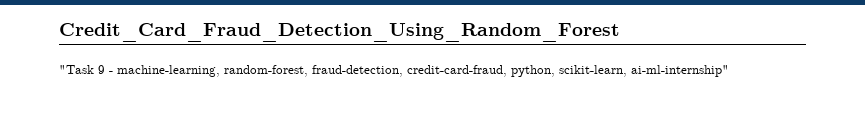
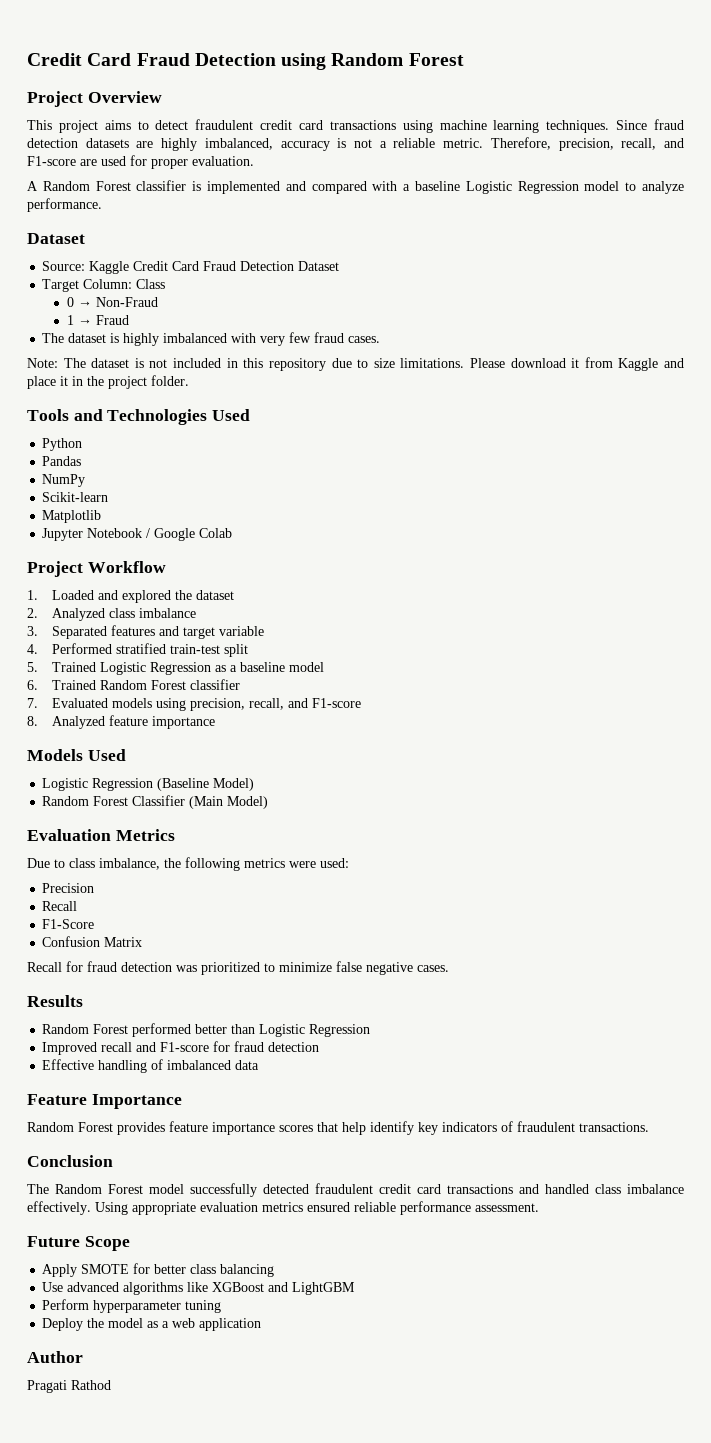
[59,23,620,42] [59,65,729,77] Credit_Card_Fraud_Detection_Using_Random_Forest // "Task 9 - machine-learning, random-forest, fraud-detection, credit-card-fraud, python, scikit-learn, ai-ml-internship" -> [27,53,464,70] [27,91,162,107] [27,119,684,133] [27,137,684,151] [27,155,254,169] [27,180,684,194] [27,198,102,212] [27,233,85,244] [42,261,340,274] [42,279,166,292] [66,297,158,307] [66,315,129,325] [42,332,381,346] [27,357,684,371] [27,375,189,389] [27,409,251,425] [42,438,83,451] [42,456,82,466] [42,474,86,487] [42,492,109,502] [42,510,102,523] [42,528,233,541] [27,561,166,577] [27,590,234,603] [27,608,196,621] [27,625,264,639] [27,643,248,657] [27,662,324,675] [27,679,240,690] [27,698,361,711] [27,715,215,729] [27,749,126,761] [42,778,255,791] [42,795,269,809] [27,829,175,841] [27,857,349,871] [42,883,95,893] [42,901,78,911] [42,919,95,929] [42,936,143,947] [27,961,449,975] [27,995,83,1007] [42,1023,371,1037] [42,1041,320,1055] [42,1059,260,1073] [27,1094,182,1109] [27,1121,649,1135] [27,1155,113,1167] [27,1183,684,1197] [27,1201,539,1215] [27,1236,130,1251] [42,1263,275,1277] [42,1282,356,1295] [42,1299,222,1313] [42,1318,262,1331] [27,1351,83,1363] [27,1380,111,1393] Credit Card Fraud Detection using Random Forest // Project Overview // This project aims to detect fraudulent credit card transactions using machine learning techniques. Since fraud detection datasets are highly imbalanced, accuracy is not a reliable metric. Therefore, precision, recall, and F1-score are used for proper evaluation. // A Random Forest classifier is implemented and compared with a baseline Logistic Regression model to analyze performance. // Dataset // Source: Kaggle Credit Card Fraud Detection Dataset // Target Column: Class // 0 → Non-Fraud // 1 → Fraud // The dataset is highly imbalanced with very few fraud cases. // Note: The dataset is not included in this repository due to size limitations. Please download it from Kaggle and place it in the project folder. // Tools and Technologies Used // Python // Pandas // NumPy // Scikit-learn // Matplotlib // Jupyter Notebook / Google Colab // Project Workflow // 1. Loaded and explored the dataset // 2. Analyzed class imbalance // 3. Separated features and target variable // 4. Performed stratified train-test split // 5. Trained Logistic Regression as a baseline model // 6. Trained Random Forest classifier // 7. Evaluated models using precision, recall, and F1-score // 8. Analyzed feature importance // Models Used // Logistic Regression (Baseline Model) // Random Forest Classifier (Main Model) // Evaluation Metrics // Due to class imbalance, the following metrics were used: // Precision // Recall // F1-Score // Confusion Matrix // Recall for fraud detection was prioritized to minimize false negative cases. // Results // Random Forest performed better than Logistic Regression // Improved recall and F1-score for fraud detection // Effective handling of imbalanced data // Feature Importance // Random Forest provides feature importance scores that help identify key indicators of fraudulent transactions. // Conclusion // The Random Forest model successfully detected fraudulent credit card transactions and handled class imbalance effectively. Using appropriate evaluation metrics ensured reliable performance assessment. // Future Scope // Apply SMOTE for better class balancing // Use advanced algorithms like XGBoost and LightGBM // Perform hyperparameter tuning // Deploy the model as a web application // Author // Pragati Rathod

